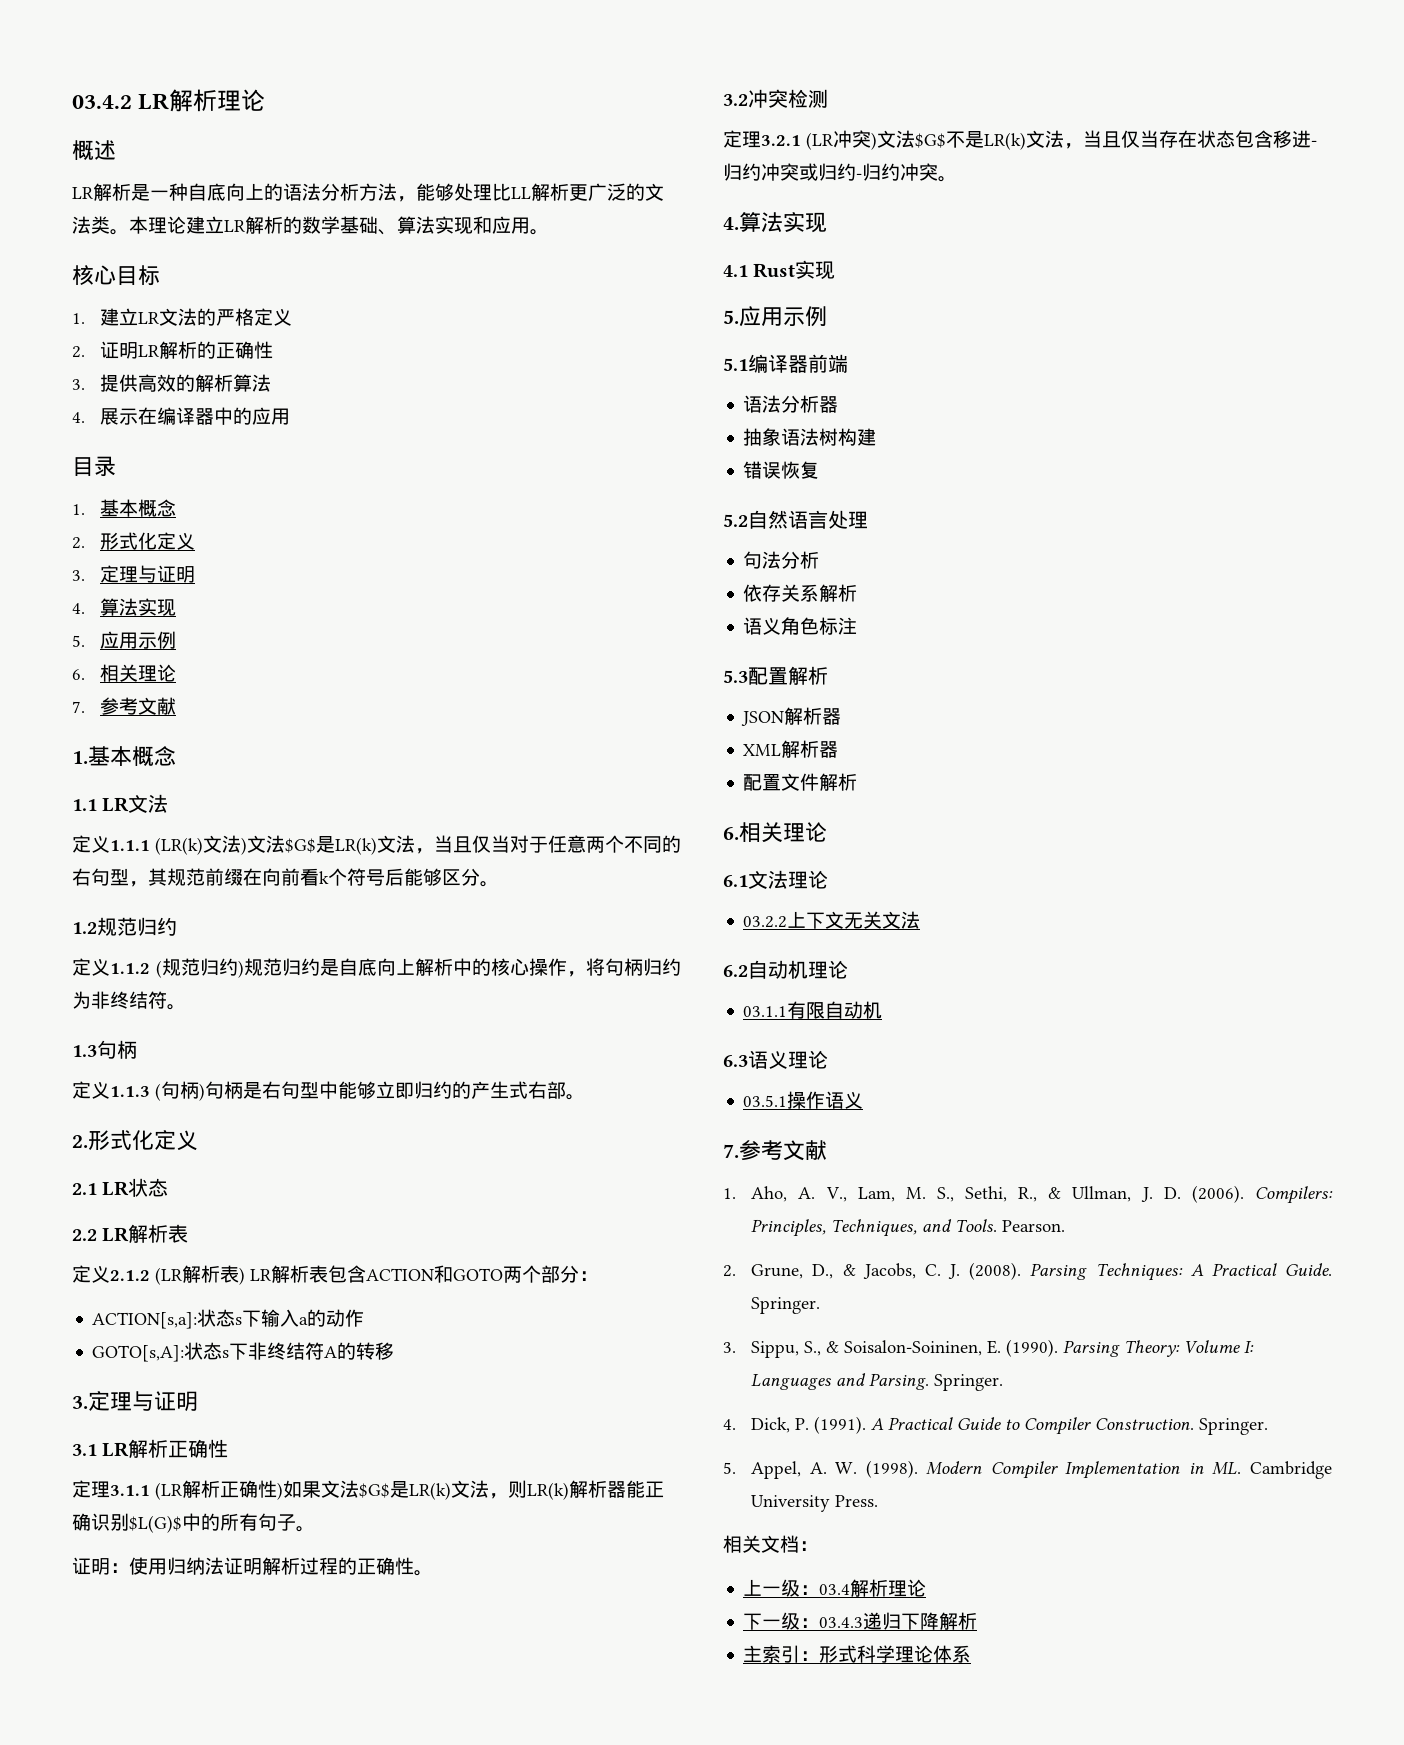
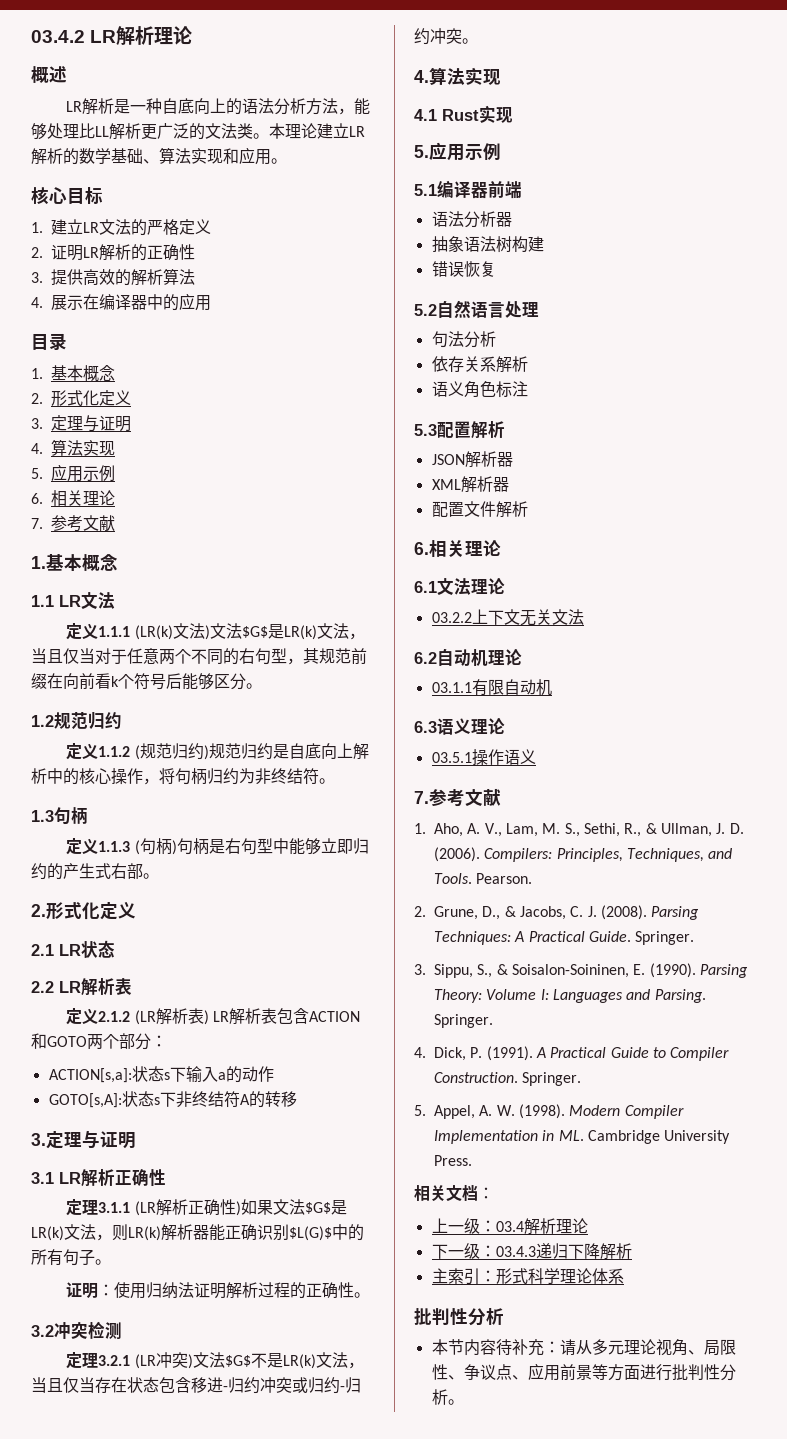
(972, 1654) none -> [414,1307,504,1326] [431,1339,736,1356] [431,1363,736,1381] [431,1389,464,1405] // 批判性分析 // 本节内容待补充：请从多元理论视角、局限性、争议点、应用前景等方面进行批判性分析。

